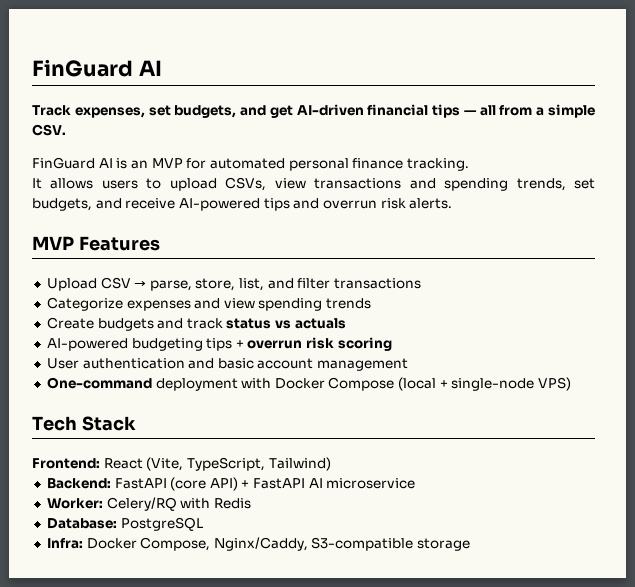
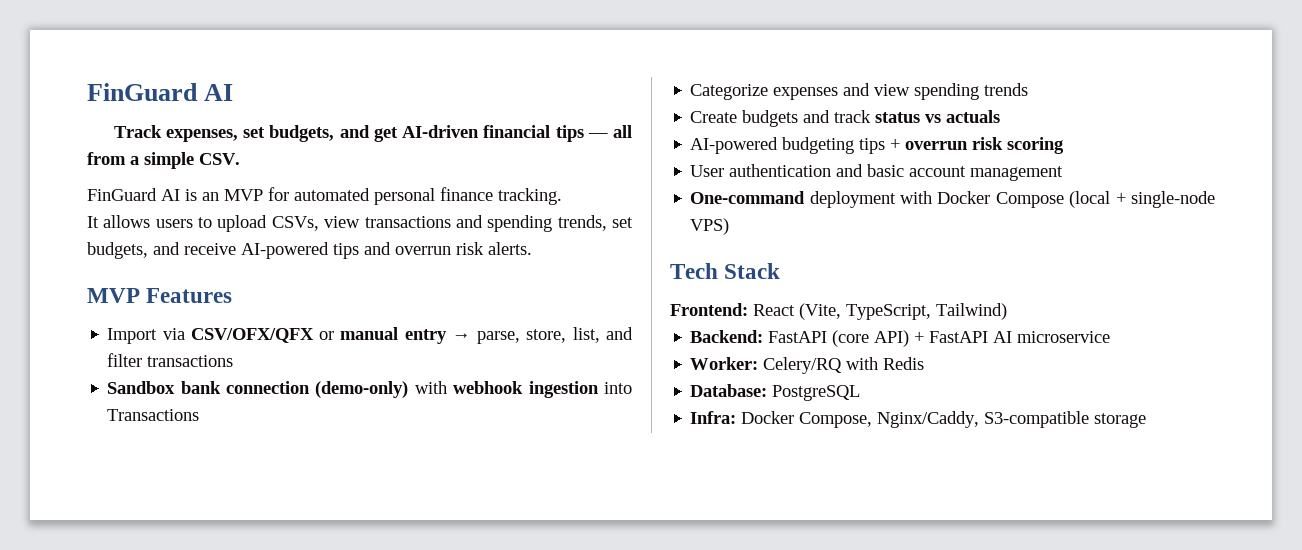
[46,277,131,291] Upload CSV -> [107,327,447,344] Import via CSV/OFX/QFX or manual entry
(422, 283) none -> [107,381,632,398] [107,409,200,421] // Sandbox bank connection (demo-only) with webhook ingestion into Transactions

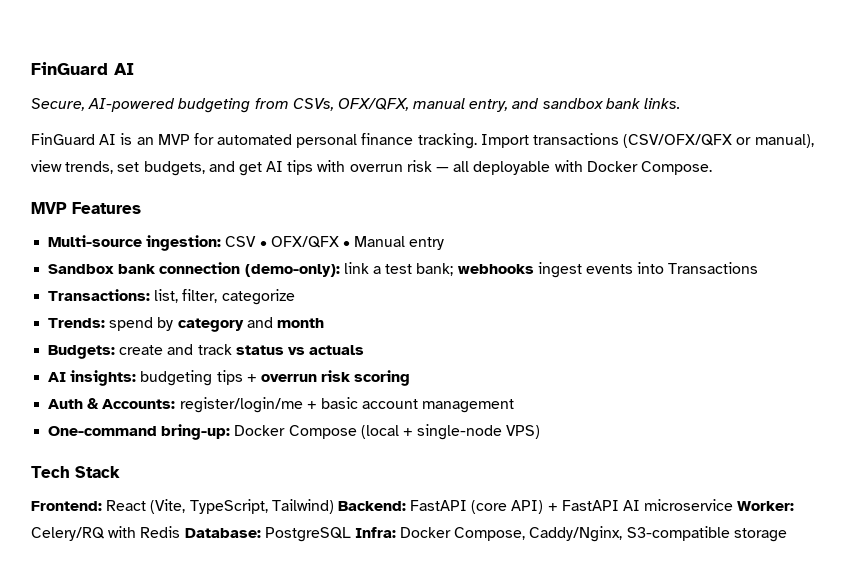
[113,125,632,142] [87,152,240,169] Track expenses, set budgets, and get AI-driven financial tips — all from a simple CSV. -> [31,98,681,113] Secure, AI-powered budgeting from CSVs, OFX/QFX, manual entry, and sandbox bank links.
[87,215,634,232] [87,242,532,259] [87,288,233,303] [107,327,633,344] [107,353,234,367] [107,381,632,398] [107,409,200,421] [690,83,1029,100] [690,110,799,127] // It allows users to upload CSVs, view transactions and spending trends, set budgets, and receive AI-powered tips and overrun risk alerts. // MVP Features // Import via CSV/OFX/QFX or manual entry → parse, store, list, and filter transactions // Sandbox bank connection (demo-only) with webhook ingestion into Transactions // Categorize expenses and view spending trends // Create budgets -> [480,133,814,148] [31,160,712,176] [31,202,141,214] [48,235,445,251] [48,262,759,278] [48,289,295,305] [48,317,324,332] [48,345,164,359] Import transactions (CSV/OFX/QFX or manual), view trends, set budgets, and get AI tips with overrun risk — all deployable with Docker Compose. // MVP Features // Multi-source ingestion: CSV • OFX/QFX • Manual entry // Sandbox bank connection (demo-only): link a test bank; webhooks ingest events into Transactions // Transactions: list, filter, categorize // Trends: spend by category and month // Budgets: create
[690,137,779,154] AI-powered -> [48,370,137,386] AI insights:
[690,164,864,177] User authentication and -> [48,397,317,413] Auth & Accounts: register/login/me +
[809,191,933,208] deployment with -> [161,424,231,440] bring-up:
(1007, 311) // -> (334, 506) none
(1111, 337) // -> (734, 505) none
(925, 363) // -> (181, 532) none
(861, 393) // -> (351, 534) none
[877,411,980,428] Nginx/Caddy, -> [529,526,623,542] Caddy/Nginx,

